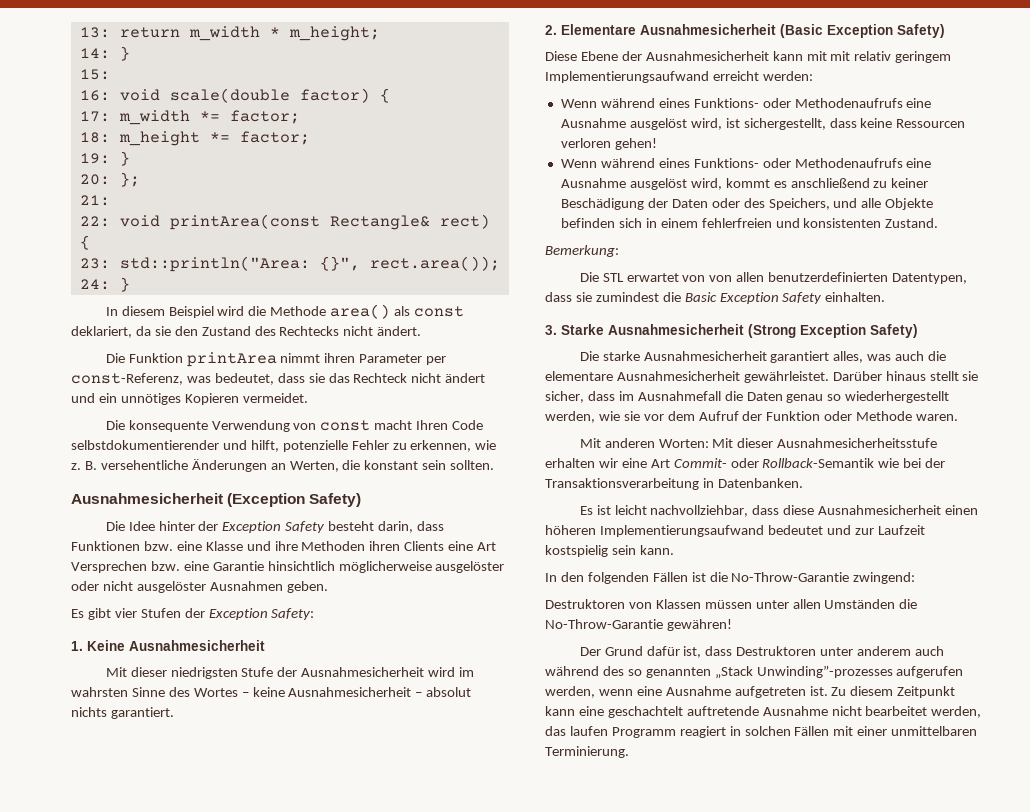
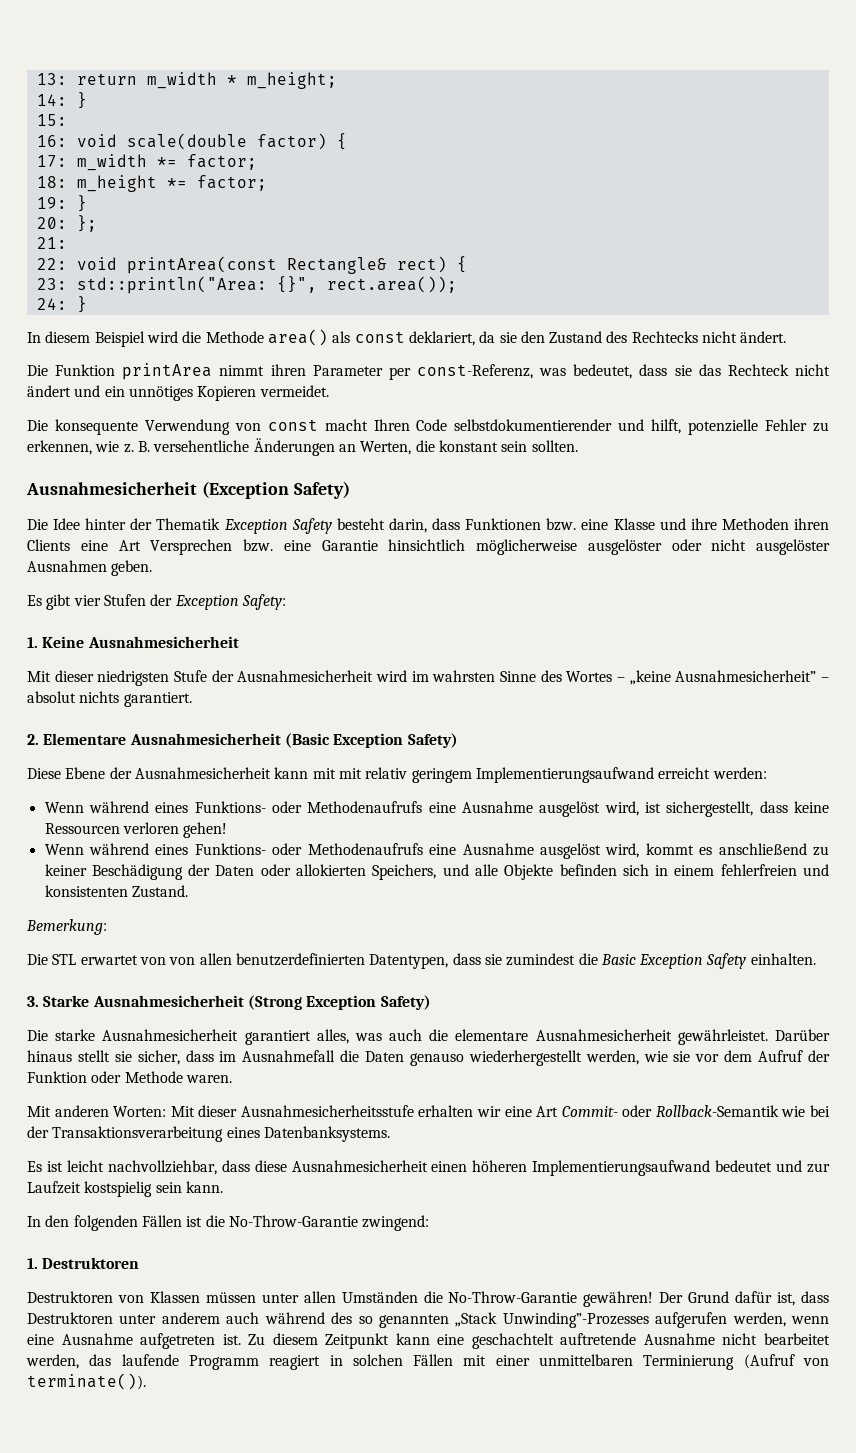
(219, 526) none -> [156,518,221,530] Thematik
[252,687,412,697] keine Ausnahmesicherheit -> [629,670,817,685] „keine Ausnahmesicherheit”
[743,198,765,208] des -> [296,864,367,876] allokierten
[786,394,842,403] genau so -> [409,1053,464,1066] genauso
[702,478,803,488] in Datenbanken. -> [226,1126,390,1142] eines Datenbanksystems.
(916, 578) none -> [27,1257,140,1269] // 1. Destruktoren
(732, 625) // -> (654, 1299) none
[756,665,893,678] Unwinding”-prozesses -> [502,1312,649,1328] Unwinding”-Prozesses
[569,726,608,736] laufen -> [121,1354,179,1366] laufende
[545,746,629,758] Terminierung. -> [643,1354,829,1370] [27,1373,146,1390] Terminierung (Aufruf von terminate()).

